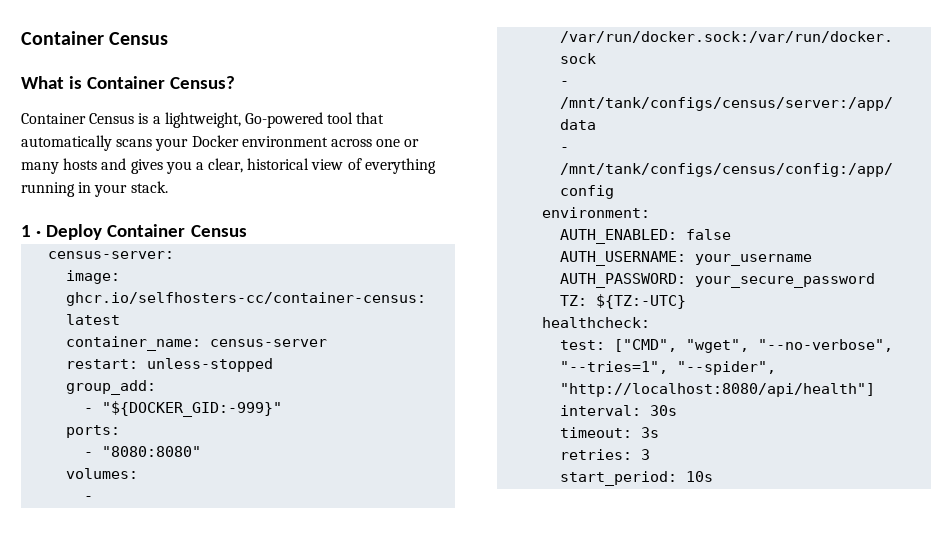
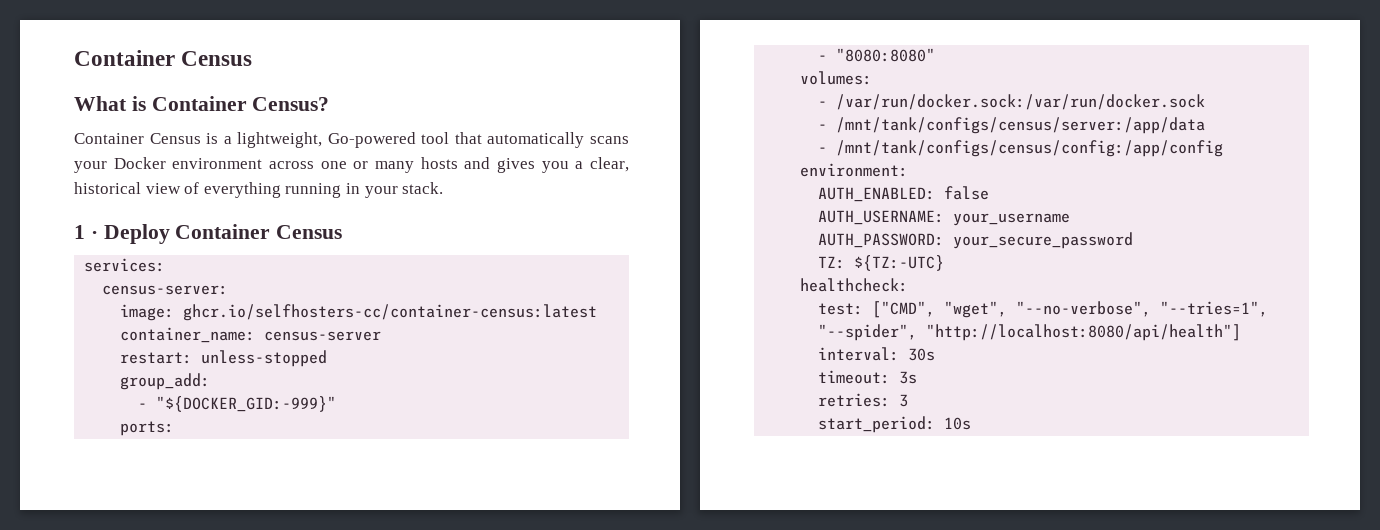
(247, 231) none -> [84,258,166,272] // services:

